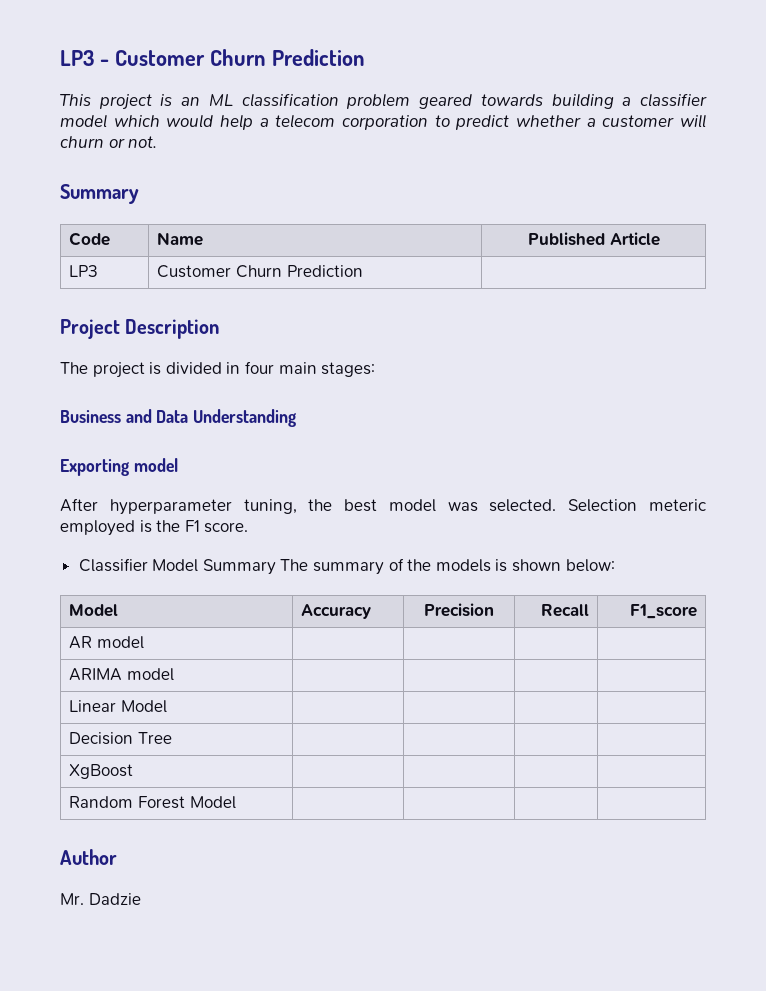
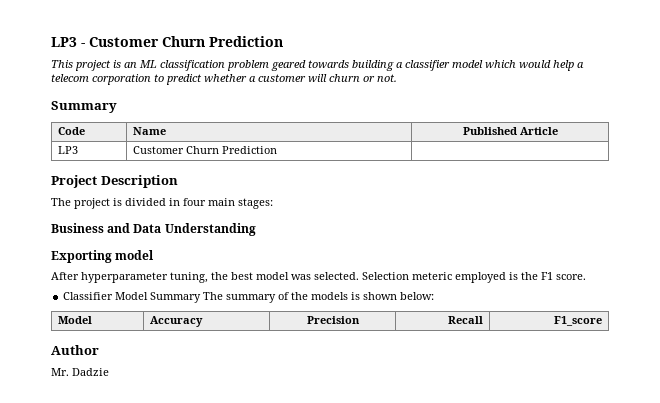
[69,636,144,649] [69,668,174,681] [69,700,167,713] [69,732,172,745] [69,764,134,779] [69,796,236,809] // AR model | | | | // ARIMA model | | | | // Linear Model | | | | // Decision Tree | | | | // XgBoost | | | | // Random Forest Model | | | | -> (602, 321) none

